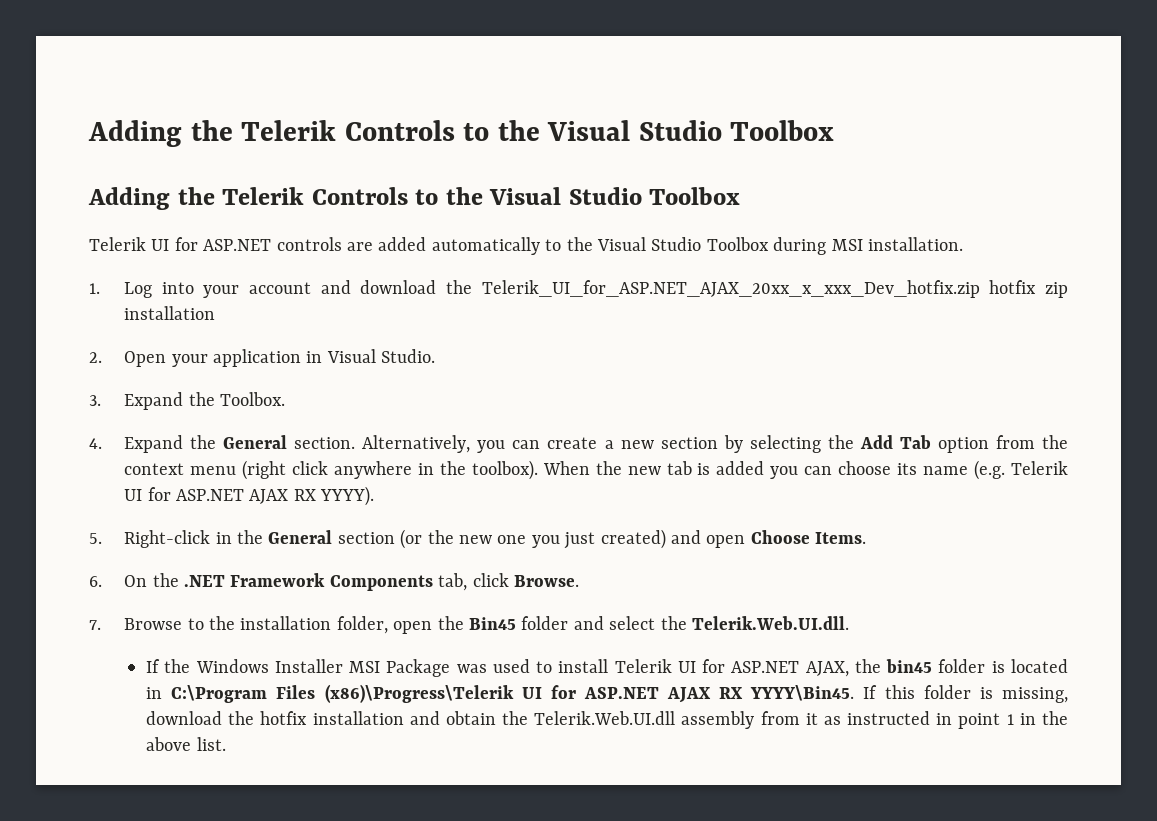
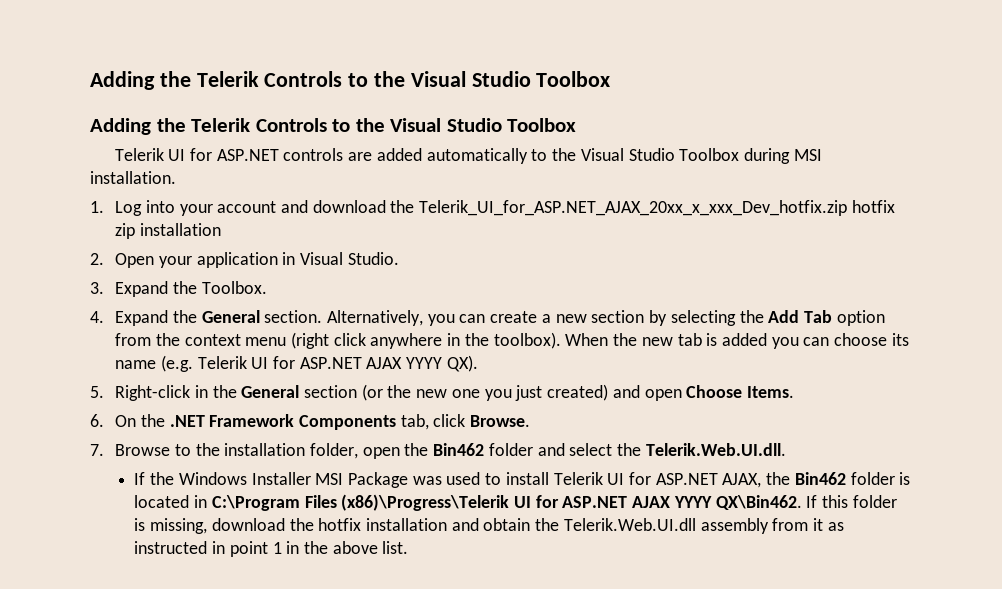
[293,486,375,506] RX YYYY). -> [406,355,478,372] YYYY QX).
[468,617,516,630] Bin45 -> [433,443,485,456] Bin462
[886,659,933,673] bin45 -> [794,472,846,485] Bin462
[719,685,855,701] RX YYYY\Bin45. -> [673,495,802,510] YYYY QX\Bin462.

